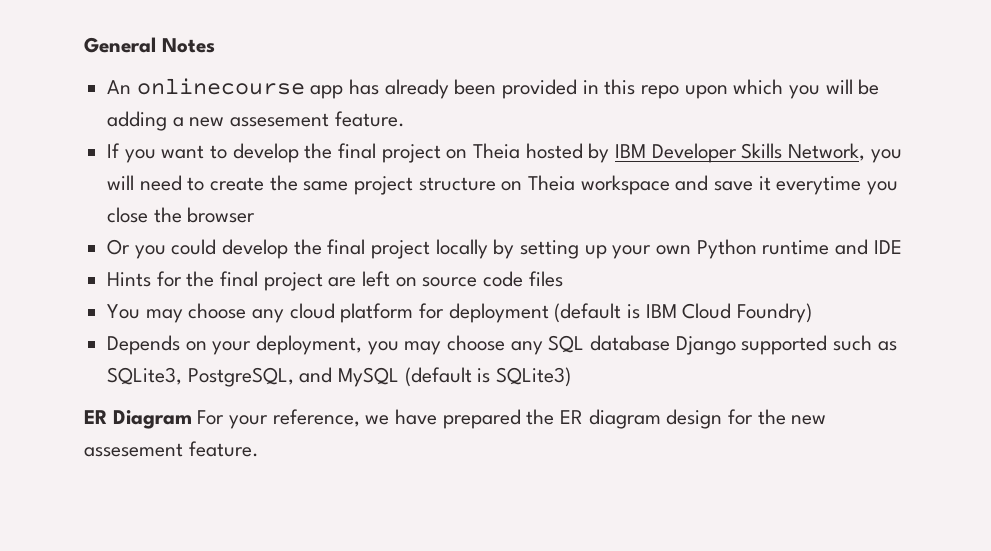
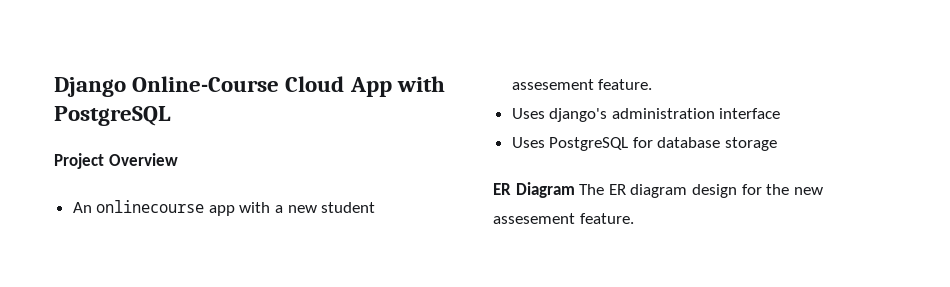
[84,37,215,53] [107,78,880,99] [107,111,168,131] General Notes // An onlinecourse app has already been provided in this repo upon which you will be adding -> [54,76,445,97] [54,106,171,126] [54,153,178,169] [72,200,271,216] Django Online-Course Cloud App with PostgreSQL // Project Overview // An onlinecourse app with
(225, 122) none -> [321,202,376,213] student
[107,143,902,163] [107,175,899,195] [107,207,256,223] [107,239,902,259] [107,271,563,291] [107,303,813,323] [107,335,897,355] [107,367,572,387] [84,409,555,429] If you want to develop the final project on Theia hosted by IBM Developer Skills Network, you will need to create the same project structure on Theia workspace and save it everytime you close the browser // Or you could develop the final project locally by setting up your own Python runtime and IDE // Hints for the final project are left on source code files // You may choose any cloud platform for deployment (default is IBM Cloud Foundry) // Depends on your deployment, you may choose any SQL database Django supported such as SQLite3, PostgreSQL, and MySQL (default is SQLite3) // ER Diagram For your reference, we have prepared the -> [511,108,781,122] [511,137,778,151] [493,182,605,198] Uses django's administration interface // Uses PostgreSQL for database storage // ER Diagram The

